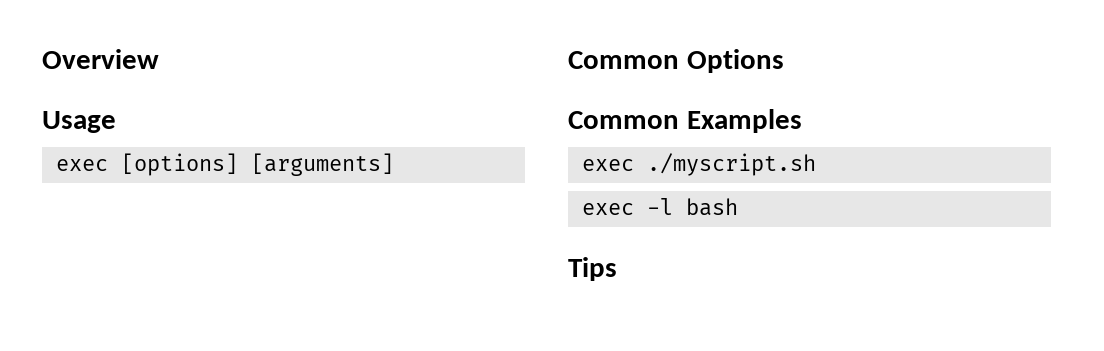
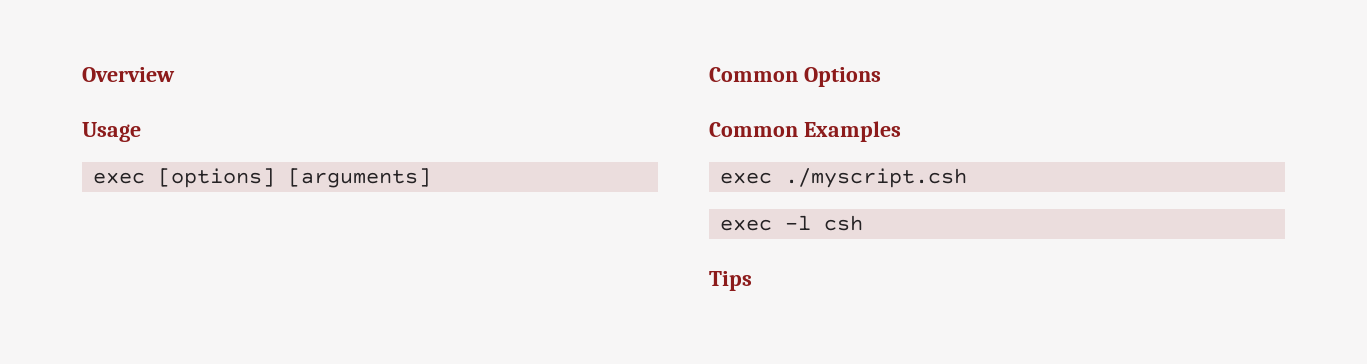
[646,153,816,176] ./myscript.sh -> [785,168,968,188] ./myscript.csh
[685,198,738,216] bash -> [824,215,864,231] csh

